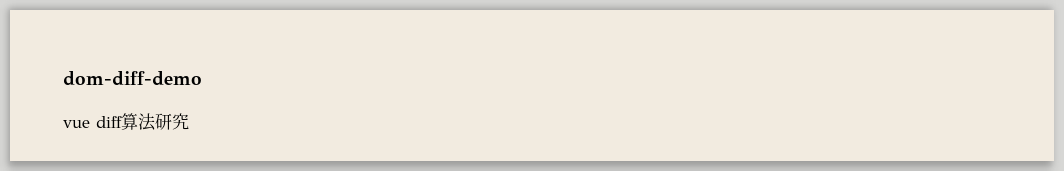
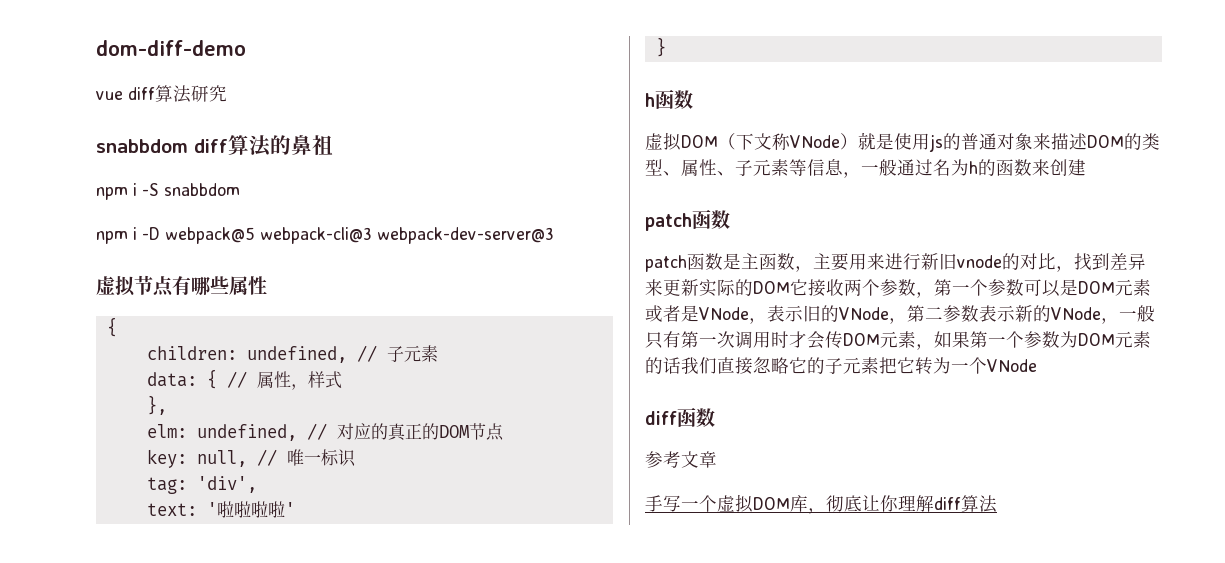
(189, 121) none -> [96,135,333,157] [96,183,240,200] [96,227,554,244] [96,275,267,297] [106,317,117,337] [146,345,438,363] [146,369,342,390] [146,395,167,415] [146,423,504,441] [146,449,356,468] [146,476,257,494] [146,501,295,518] [655,37,666,57] [645,89,693,109] [645,132,1160,152] [645,159,1086,178] [645,209,730,231] [645,253,1146,272] [645,279,1151,298] [645,305,1155,324] [645,331,1151,350] [645,357,1037,375] [645,407,715,427] [645,451,717,468] [645,494,997,514] // snabbdom diff算法的鼻祖 // npm i -S snabbdom // npm i -D webpack@5 webpack-cli@3 webpack-dev-server@3 // 虚拟节点有哪些属性 // { // children: undefined, // 子元素 // data: { // 属性，样式 // }, // elm: undefined, // 对应的真正的DOM节点 // key: null, // 唯一标识 // tag: 'div', // text: '啦啦啦啦' // } // h函数 // 虚拟DOM（下文称VNode）就是使用js的普通对象来描述DOM的类型、属性、子元素等信息，一般通过名为h的函数来创建 // patch函数 // patch函数是主函数，主要用来进行新旧vnode的对比，找到差异来更新实际的DOM它接收两个参数，第一个参数可以是DOM元素或者是VNode，表示旧的VNode，第二参数表示新的VNode，一般只有第一次调用时才会传DOM元素，如果第一个参数为DOM元素的话我们直接忽略它的子元素把它转为一个VNode // diff函数 // 参考文章 // 手写一个虚拟DOM库，彻底让你理解diff算法

